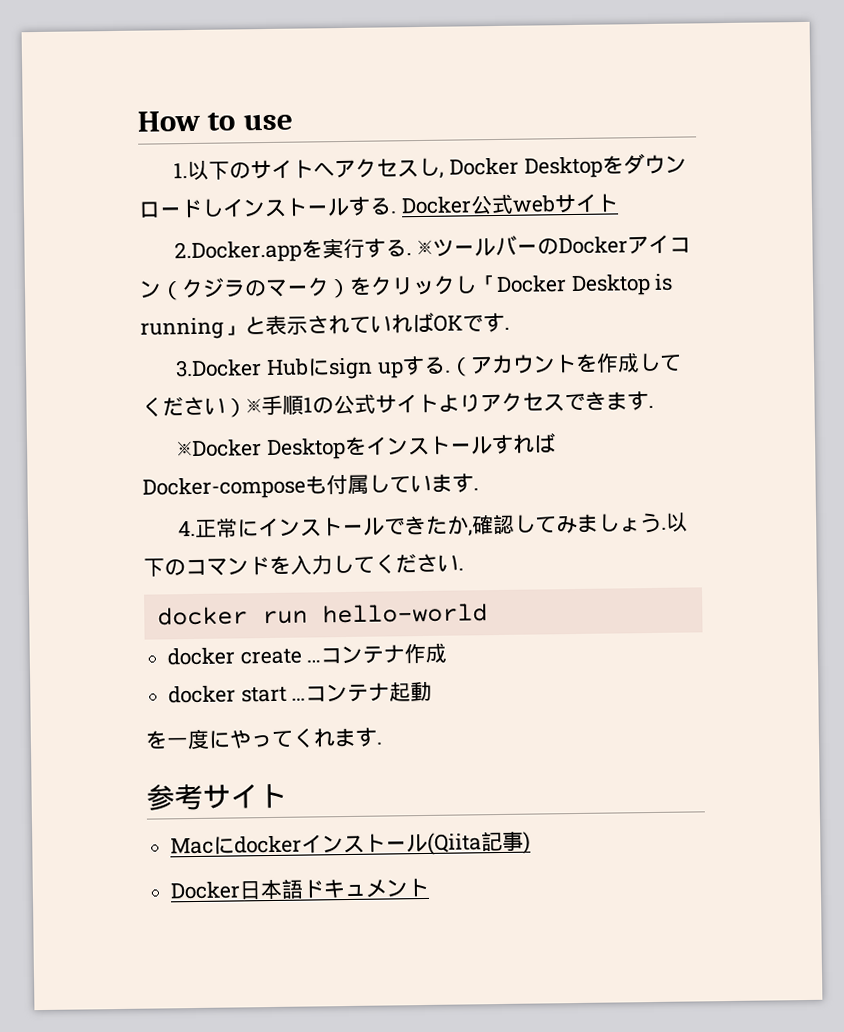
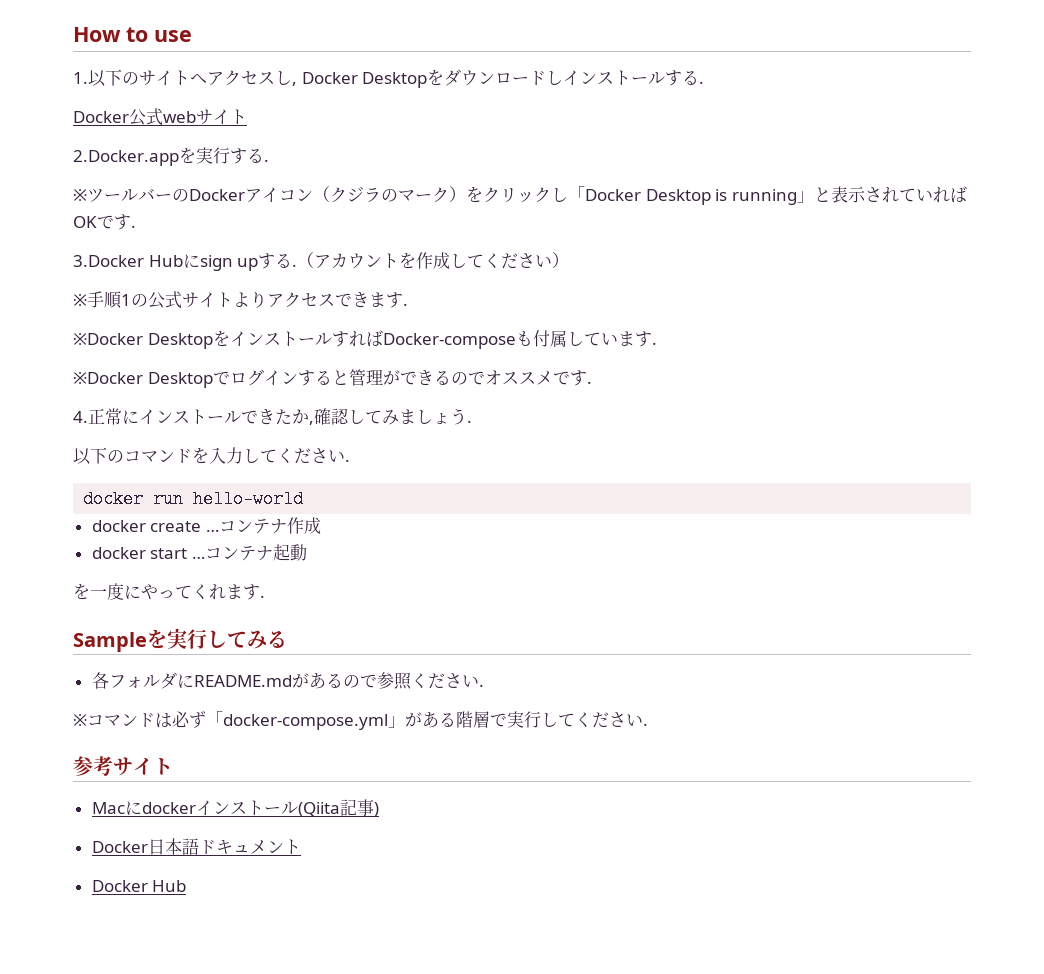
(397, 212) none -> (705, 82) //
(413, 254) none -> (269, 160) //
(247, 407) none -> (570, 260) //
(479, 489) none -> [73,369,592,388] // ※Docker Desktopでログインすると管理ができるのでオススメです.
(668, 528) none -> (472, 421) //
(382, 743) none -> [73,628,287,652] [91,672,484,690] [73,711,648,730] // Sampleを実行してみる // 各フォルダにREADME.mdがあるので参照ください. // ※コマンドは必ず「docker-compose.yml」がある階層で実行してください.
(430, 887) none -> [91,880,187,892] // Docker Hub

